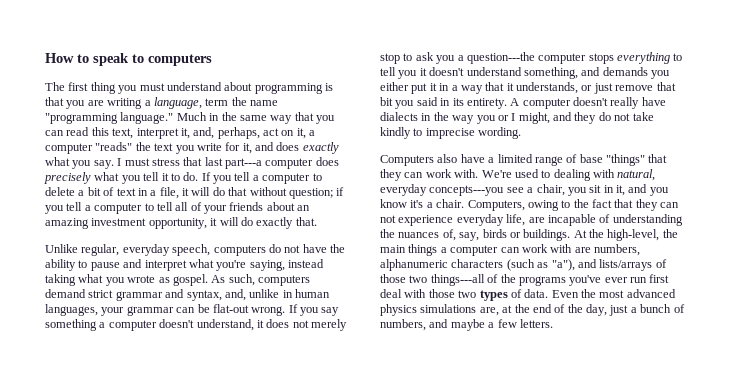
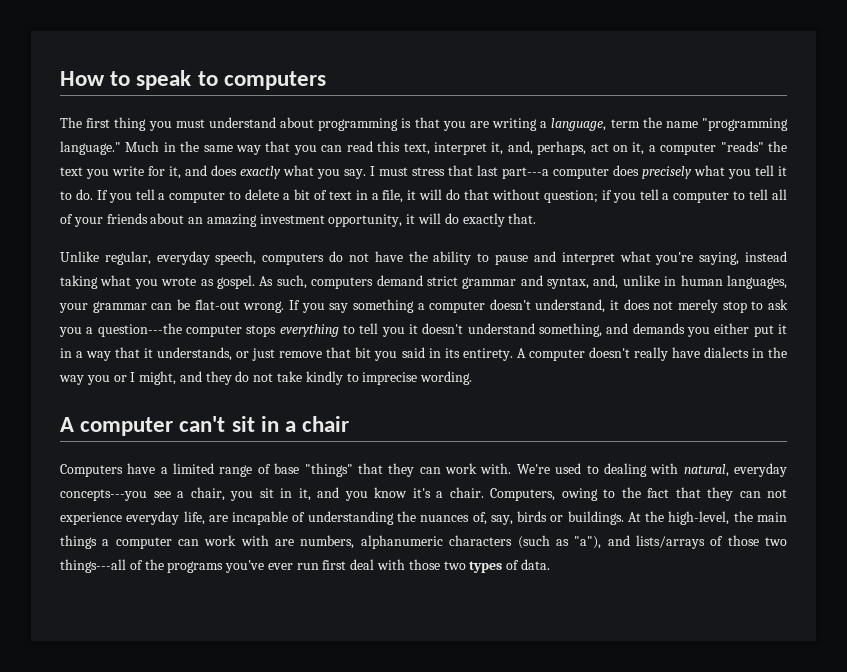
(522, 133) none -> [60,416,350,436] // A computer can't sit in a chair
[437,154,458,163] also -> (123, 470) none
[551,289,676,298] [380,304,685,316] [380,319,553,331] Even the most advanced physics simulations are, at the end of the day, just a bunch of numbers, and maybe a few letters. -> (550, 564) none

